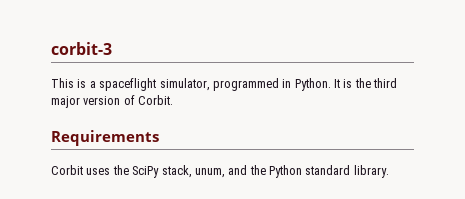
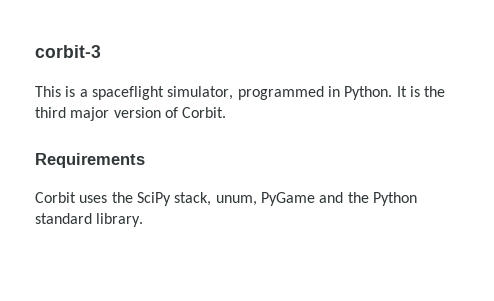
(225, 173) none -> [260,192,315,206] PyGame

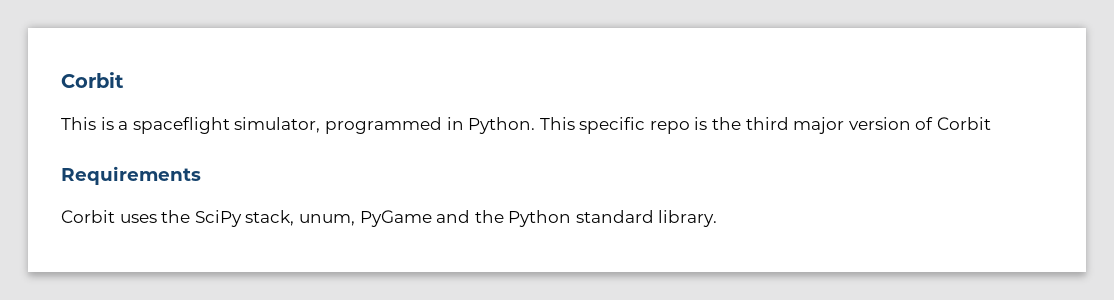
[35,45,101,58] corbit-3 -> [61,72,124,88] Corbit
[396,86,407,97] It -> [539,117,690,134] This specific repo
[182,107,227,118] Corbit. -> [937,117,992,130] Corbit

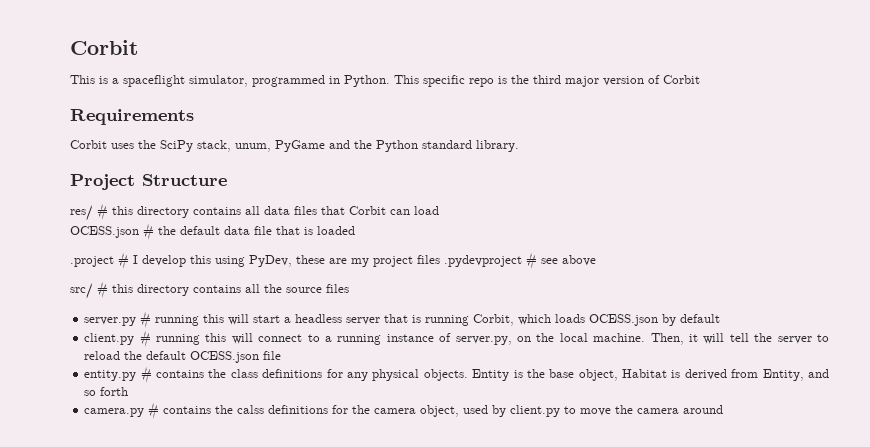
(718, 218) none -> [70,174,227,190] [70,203,439,221] [70,223,355,240] [70,252,596,269] [70,281,349,299] [84,311,721,328] [84,330,829,347] [84,351,282,363] [84,366,829,383] [84,387,129,396] [84,402,724,419] // Project Structure // res/ # this directory contains all data files that Corbit can load // OCESS.json # the default data file that is loaded // .project # I develop this using PyDev, these are my project files .pydevproject # see above // src/ # this directory contains all the source files // server.py # running this will start a headless server that is running Corbit, which loads OCESS.json by default // client.py # running this will connect to a running instance of server.py, on the local machine. Then, it will tell the server to reload the default OCESS.json file // entity.py # contains the class definitions for any physical objects. Entity is the base object, Habitat is derived from Entity, and so forth // camera.py # contains the calss definitions for the camera object, used by client.py to move the camera around

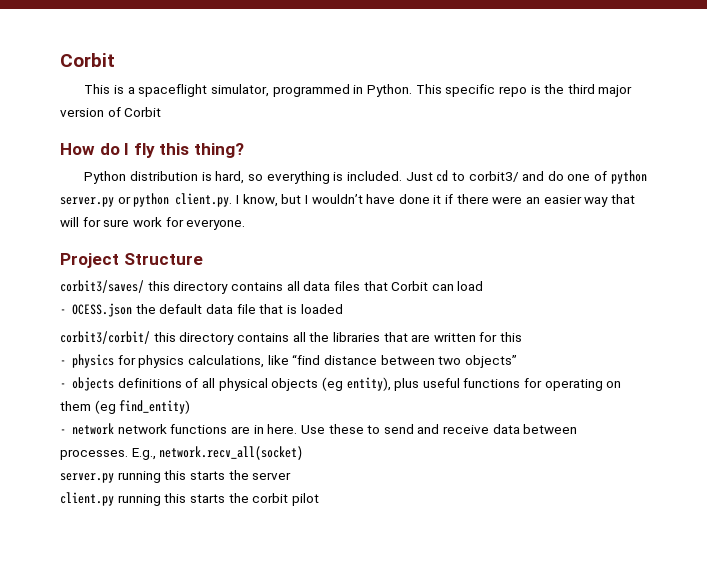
[70,109,194,125] [70,140,519,152] Requirements // Corbit uses the SciPy stack, unum, PyGame and the Python standard library. -> [60,143,244,158] [84,170,647,184] [60,193,635,207] [60,217,246,230] How do I fly this thing? // Python distribution is hard, so everything is included. Just cd to corbit3/ and do one of python server.py or python client.py. I know, but I wouldn’t have done it if there were an easier way that will for sure work for everyone.
[70,203,108,221] res/ # -> [60,280,144,293] corbit3/saves/
[70,223,154,240] OCESS.json # -> [60,303,132,317] - OCESS.json
[70,252,596,269] [70,281,108,299] .project # I develop this using PyDev, these are my project files .pydevproject # see above // src/ # -> [60,331,150,344] corbit3/corbit/
[286,284,349,293] [84,311,721,328] [84,330,829,347] [84,351,282,363] [84,366,829,383] [84,387,129,396] [84,402,724,419] source files // server.py # running this will start a headless server that is running Corbit, which loads OCESS.json by default // client.py # running this will connect to a running instance of server.py, on the local machine. Then, it will tell the server to reload the default OCESS.json file // entity.py # contains the class definitions for any physical objects. Entity is the base object, Habitat is derived from Entity, and so forth // camera.py # contains the calss definitions for the camera object, used by client.py to move the camera around -> [332,332,523,342] [60,354,517,368] [60,377,622,391] [60,400,191,414] [60,423,578,435] [60,446,304,460] [60,470,292,483] [60,492,319,506] libraries that are written for this // - physics for physics calculations, like “find distance between two objects” // - objects definitions of all physical objects (eg entity), plus useful functions for operating on them (eg find_entity) // - network network functions are in here. Use these to send and receive data between processes. E.g., network.recv_all(socket) // server.py running this starts the server // client.py running this starts the corbit pilot

